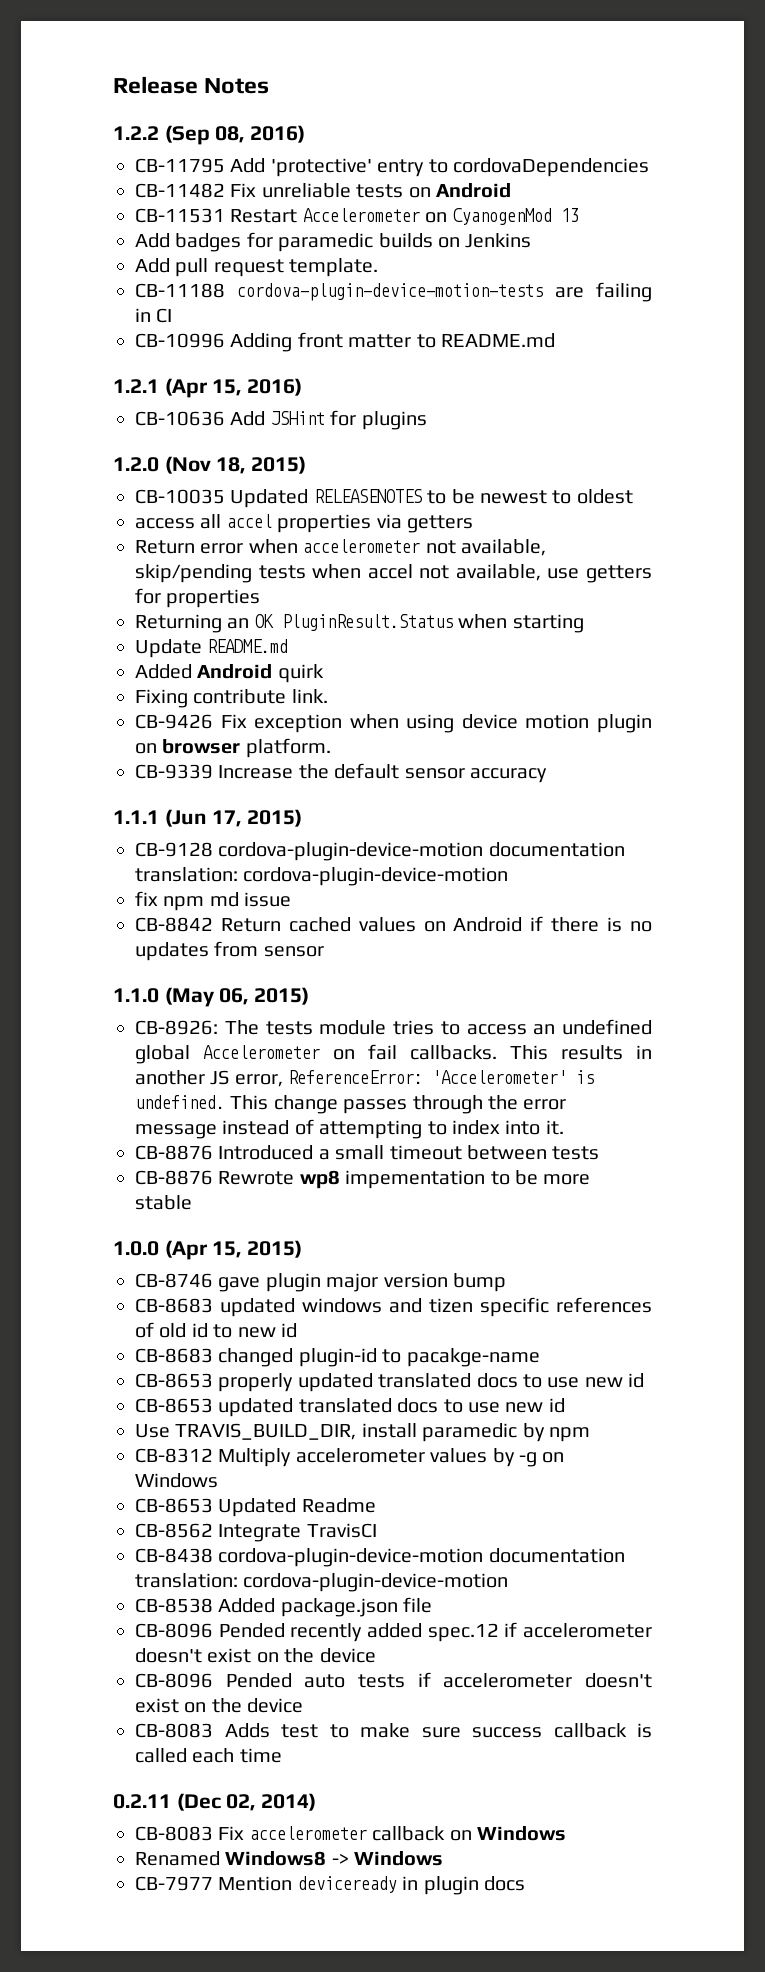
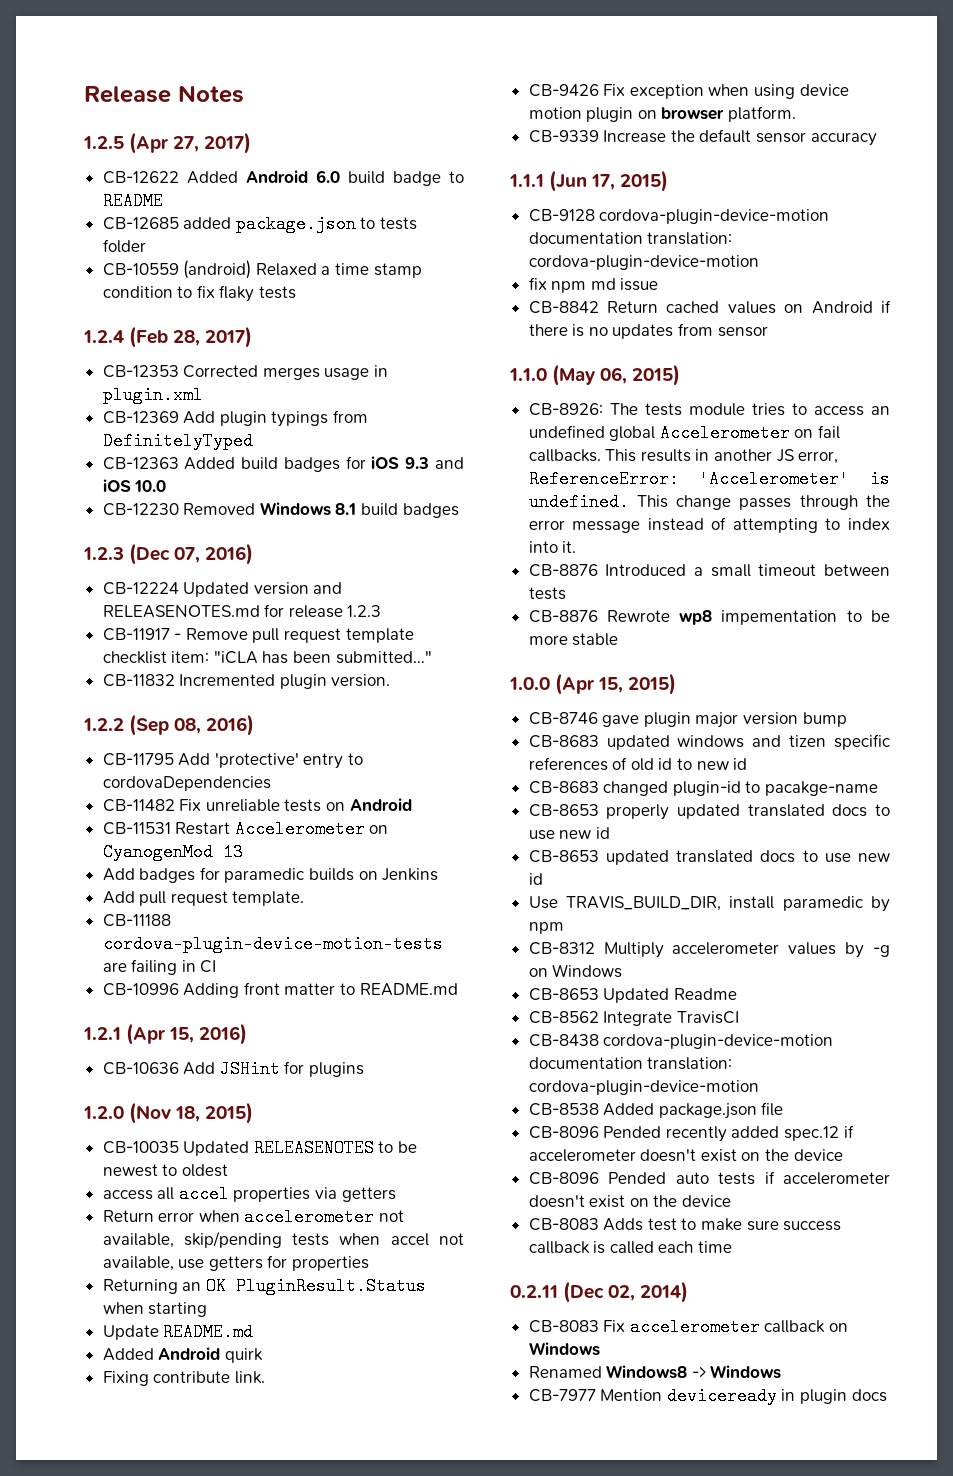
(270, 86) none -> [83,132,252,154] [102,170,465,186] [102,192,163,210] [102,215,418,233] [102,239,146,253] [102,260,422,279] [102,285,297,302] [83,326,253,348] [102,365,389,380] [102,386,203,404] [102,410,369,427] [102,432,253,450] [102,456,465,472] [102,479,167,492] [102,502,459,518] [83,543,254,565] [102,582,343,597] [102,604,382,618] [102,628,414,643] [102,651,432,664] [102,674,391,689] // 1.2.5 (Apr 27, 2017) // CB-12622 Added Android 6.0 build badge to README // CB-12685 added package.json to tests folder // CB-10559 (android) Relaxed a time stamp condition to fix flaky tests // 1.2.4 (Feb 28, 2017) // CB-12353 Corrected merges usage in plugin.xml // CB-12369 Add plugin typings from DefinitelyTyped // CB-12363 Added build badges for iOS 9.3 and iOS 10.0 // CB-12230 Removed Windows 8.1 build badges // 1.2.3 (Dec 07, 2016) // CB-12224 Updated version and RELEASENOTES.md for release 1.2.3 // CB-11917 - Remove pull request template checklist item: "iCLA has been submitted…" // CB-11832 Incremented plugin version.

